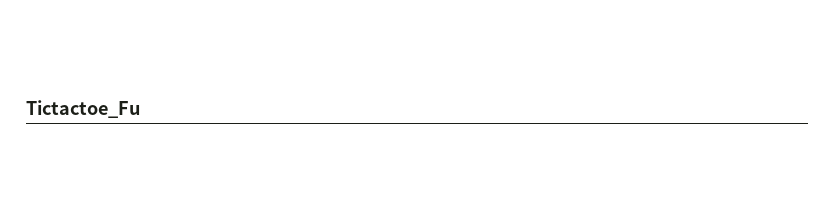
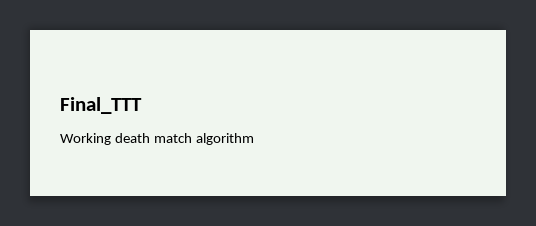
[26,100,140,118] Tictactoe_Fu -> [60,97,142,114] [60,133,254,145] Final_TTT // Working death match algorithm

